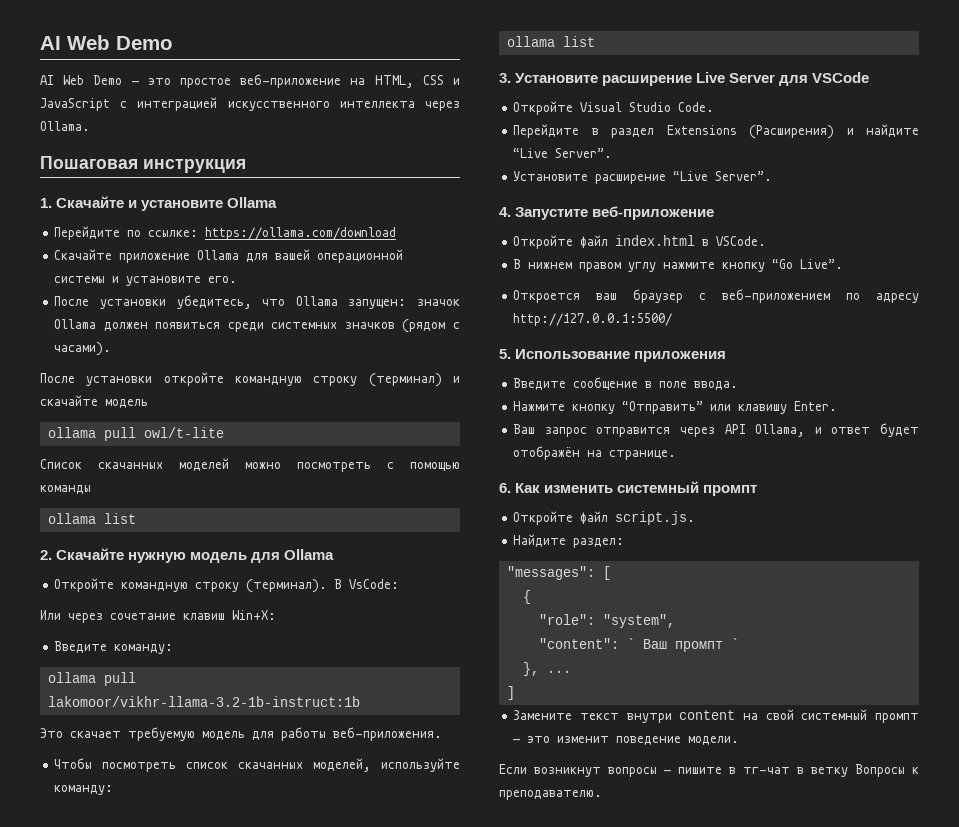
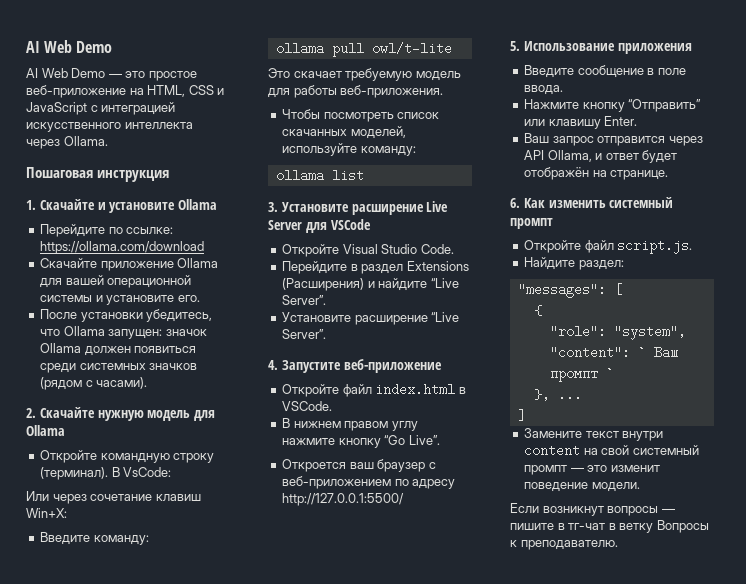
[40,372,460,387] [40,395,148,408] [47,427,224,441] [40,458,460,472] [40,485,91,494] [47,513,136,524] // После установки откройте командную строку (терминал) и скачайте модель // ollama pull owl/t-lite // Список скачанных моделей можно посмотреть с помощью команды // ollama list -> (148, 383) none
[47,696,360,707] lakomoor/vikhr-llama-3.2-1b-instruct:1b -> [371,42,452,55] owl/t-lite

